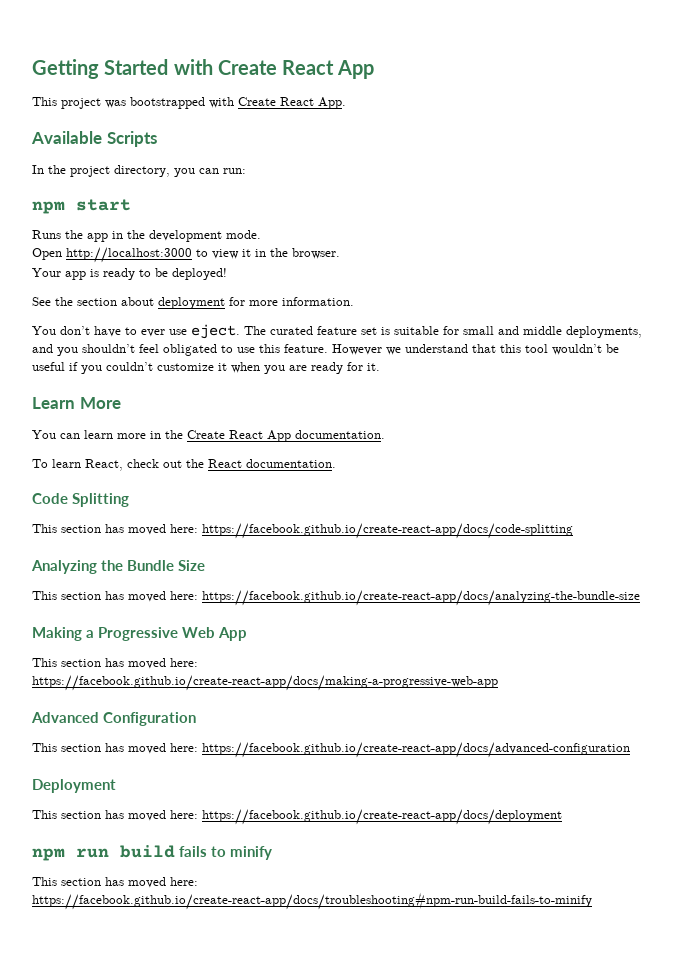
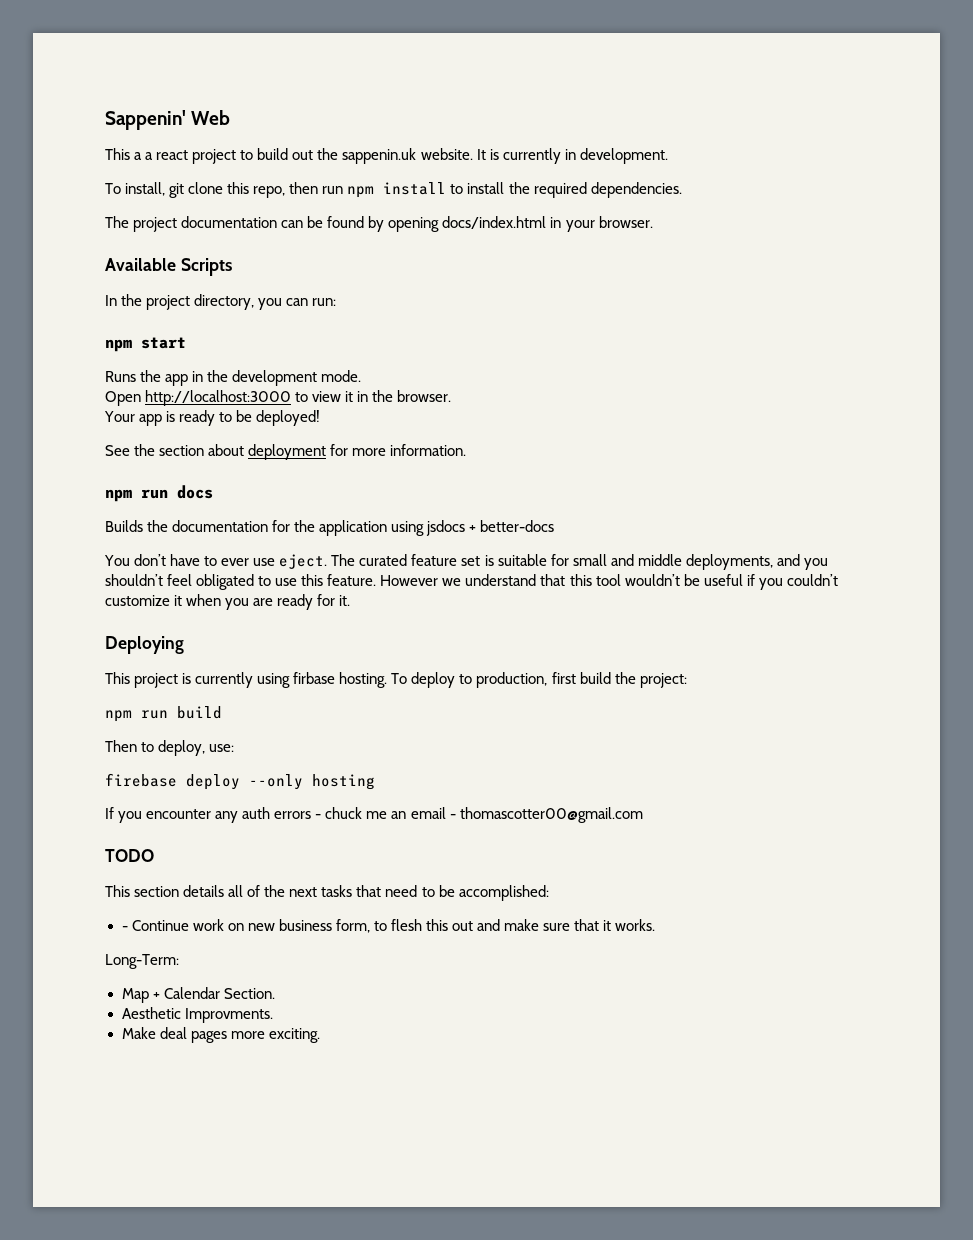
[32,59,375,79] [32,97,346,109] Getting Started with Create React App // This project was bootstrapped with Create React App. -> [105,110,231,130] [105,148,668,164] [105,182,682,198] [105,216,653,232] Sappenin' Web // This a a react project to build out the sappenin.uk website. It is currently in development. // To install, git clone this repo, then run npm install to install the required dependencies. // The project documentation can be found by opening docs/index.html in your browser.
(354, 301) none -> [105,485,213,502] [105,520,555,536] // npm run docs // Builds the documentation for the application using jsdocs + better-docs
[32,397,121,409] [32,430,385,442] [32,459,336,471] [32,493,129,507] [32,523,573,539] [31,560,205,574] [32,590,640,606] [32,627,247,641] [32,658,198,669] [32,675,498,691] [31,712,196,726] [32,742,630,758] [32,779,116,793] [32,809,562,825] [32,845,272,861] [32,877,198,888] [32,892,592,910] Learn More // You can learn more in the Create React App documentation. // To learn React, check out the React documentation. // Code Splitting // This section has moved here: https://facebook.github.io/create-react-app/docs/code-splitting // Analyzing the Bundle Size // This section has moved here: https://facebook.github.io/create-react-app/docs/analyzing-the-bundle-size // Making a Progressive Web App // This section has moved here: https://facebook.github.io/create-react-app/docs/making-a-progressive-web-app // Advanced Configuration // This section has moved here: https://facebook.github.io/create-react-app/docs/advanced-configuration // Deployment // This section has moved here: https://facebook.github.io/create-react-app/docs/deployment // npm run build fails to minify // This section has moved here: https://facebook.github.io/create-react-app/docs/troubleshooting#npm-run-build-fails-to-minify -> [105,636,184,654] [105,672,687,688] [105,706,222,722] [105,740,235,756] [105,773,375,790] [105,807,643,823] [105,849,154,862] [105,885,549,901] [121,919,656,933] [105,954,179,969] [121,987,275,1003] [121,1007,273,1023] [121,1027,320,1043] Deploying // This project is currently using firbase hosting. To deploy to production, first build the project: // npm run build // Then to deploy, use: // firebase deploy --only hosting // If you encounter any auth errors - chuck me an email - thomascotter00@gmail.com // TODO // This section details all of the next tasks that need to be accomplished: // - Continue work on new business form, to flesh this out and make sure that it works. // Long-Term: // Map + Calendar Section. // Aesthetic Improvments. // Make deal pages more exciting.

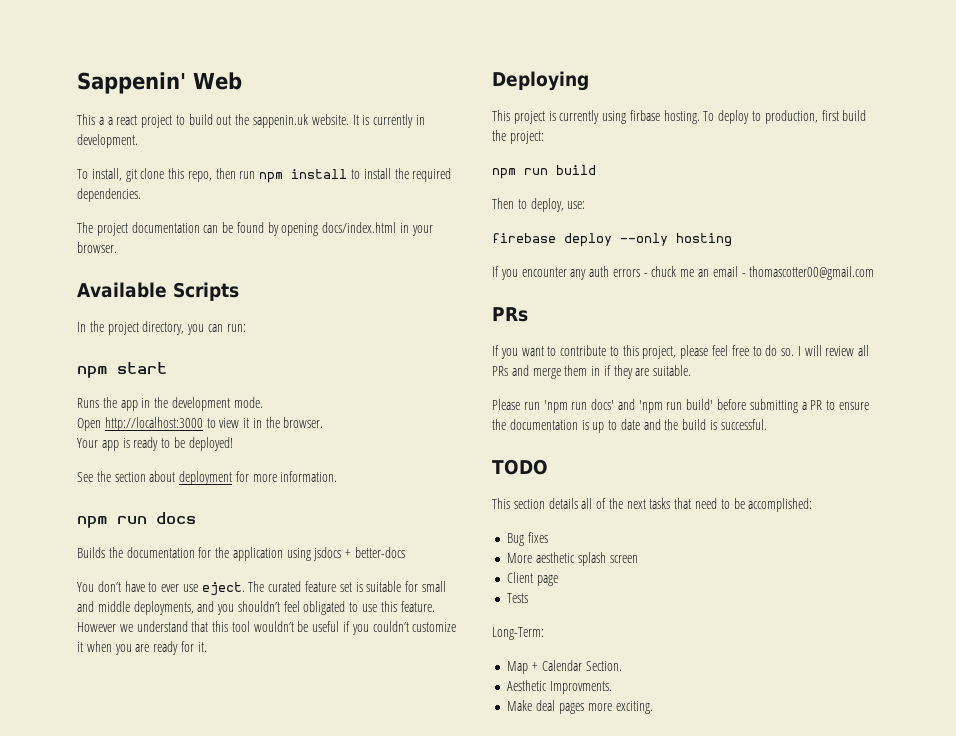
(643, 815) none -> [492,307,528,322] [492,345,870,359] [492,365,692,379] [492,399,869,413] [492,419,767,433] // PRs // If you want to contribute to this project, please feel free to do so. I will review all PRs and merge them in if they are suitable. // Please run 'npm run docs' and 'npm run build' before submitting a PR to ensure the documentation is up to date and the build is successful.
[121,919,656,933] - Continue work on new business form, to flesh this out and make sure that it works. -> [507,532,549,546] [507,552,638,566] [507,572,559,586] [507,593,529,603] Bug fixes // More aesthetic splash screen // Client page // Tests

